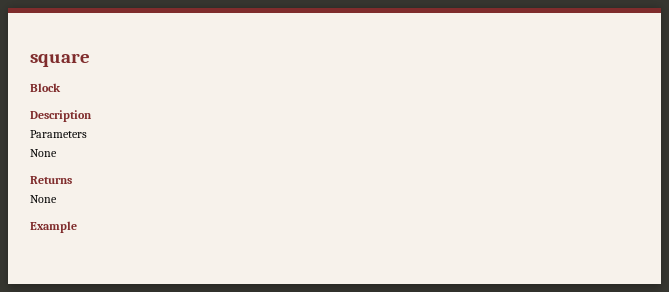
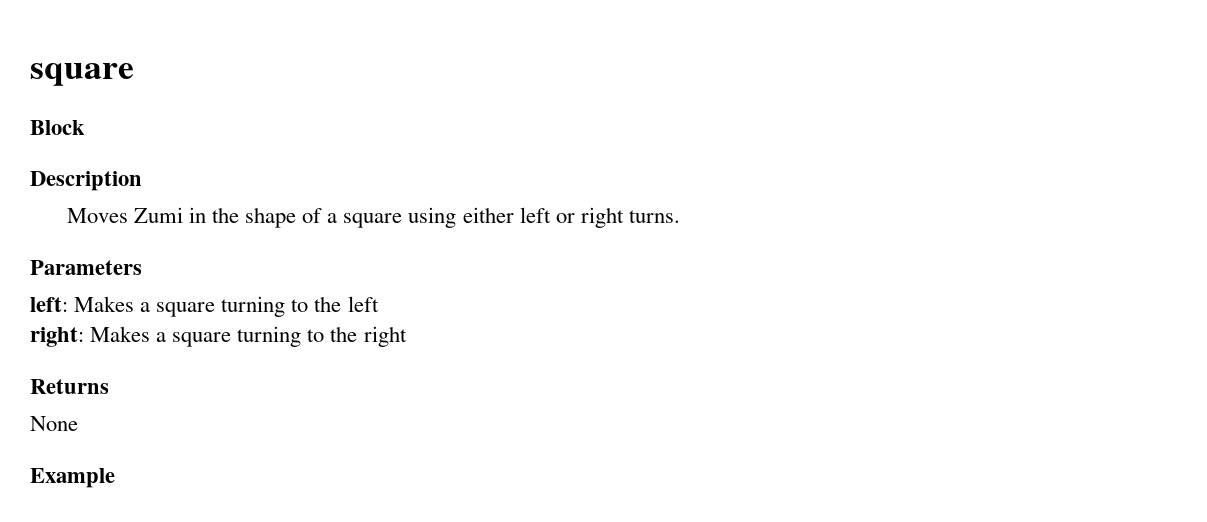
[30,130,87,138] [30,149,57,157] Parameters // None -> [66,207,680,228] [30,260,142,275] [30,296,379,317] [30,326,407,347] Moves Zumi in the shape of a square using either left or right turns. // Parameters // left: Makes a square turning to the left // right: Makes a square turning to the right

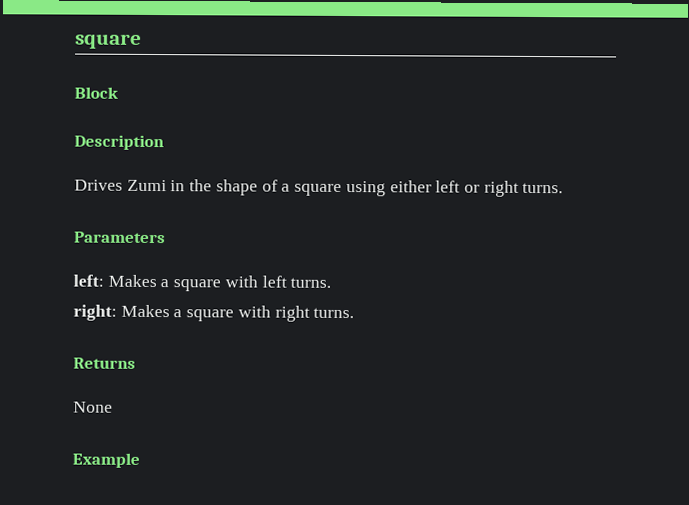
[66,208,128,223] Moves -> [74,179,123,191] Drives
[221,296,379,317] turning to the left -> [224,275,332,288] with left turns.
[237,326,407,347] turning to the right -> [237,305,355,322] with right turns.

